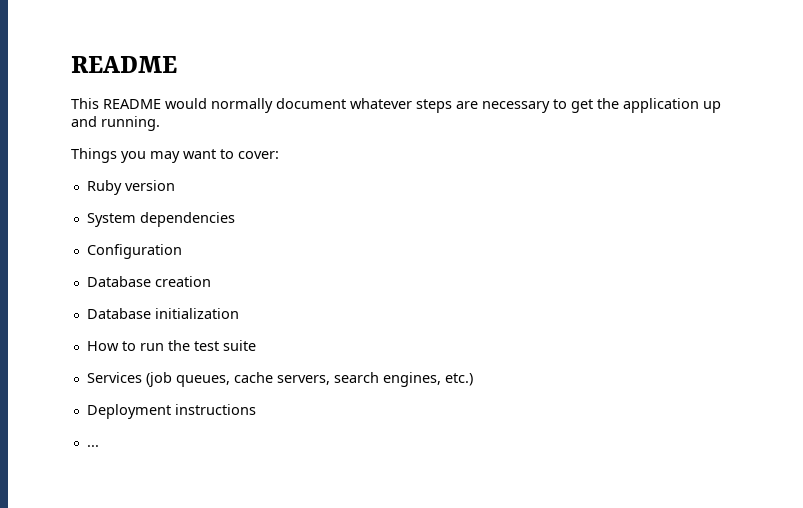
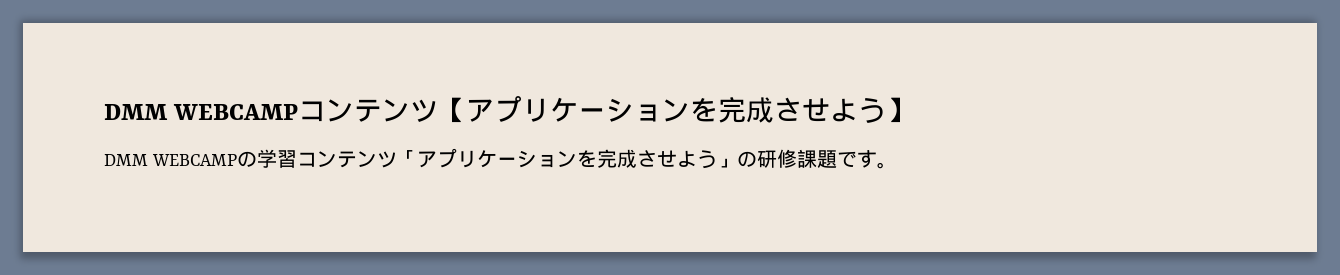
[71,56,177,73] [71,98,721,113] [71,116,160,131] [71,148,279,163] [86,180,175,195] [86,212,235,227] [86,244,182,259] [86,276,211,287] [86,308,239,319] [86,340,256,351] [86,372,473,387] [86,404,256,419] [86,445,99,447] README // This README would normally document whatever steps are necessary to get the application up and running. // Things you may want to cover: // Ruby version // System dependencies // Configuration // Database creation // Database initialization // How to run the test suite // Services (job queues, cache servers, search engines, etc.) // Deployment instructions // ... -> [104,96,915,123] [104,148,898,169] DMM WEBCAMPコンテンツ【アプリケーションを完成させよう】 // DMM WEBCAMPの学習コンテンツ「アプリケーションを完成させよう」の研修課題です。

